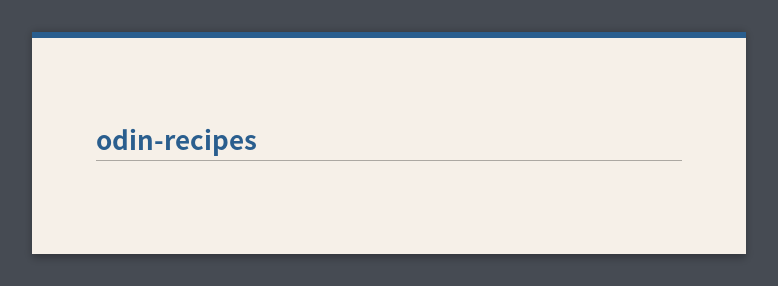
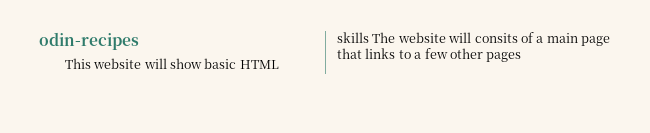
(257, 142) none -> [64,58,279,69] [337,32,610,46] [337,48,522,62] // This website will show basic HTML skills The website will consits of a main page that links to a few other pages

